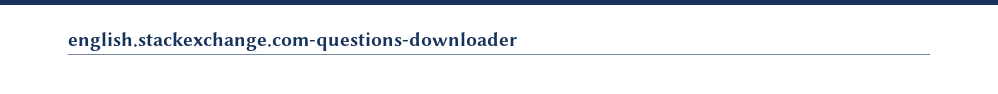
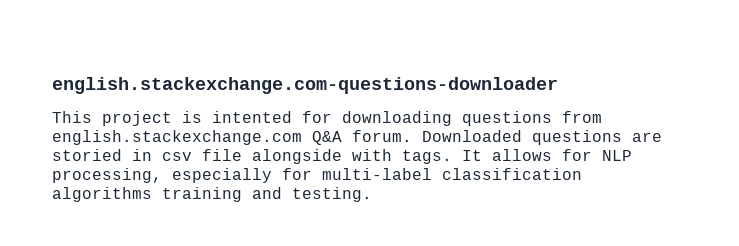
(517, 41) none -> [52,111,602,126] [52,130,662,145] [52,149,632,164] [52,168,582,183] [52,187,372,202] // This project is intented for downloading questions from english.stackexchange.com Q&A forum. Downloaded questions are storied in csv file alongside with tags. It allows for NLP processing, especially for multi-label classification algorithms training and testing.

